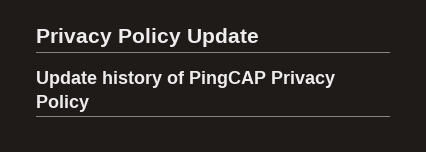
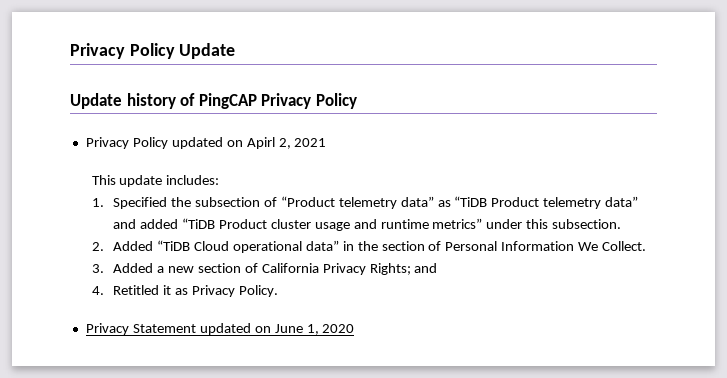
(89, 103) none -> [85,137,327,149] [91,175,220,187] [91,196,639,209] [113,218,622,231] [91,240,647,253] [91,263,438,275] [91,285,278,297] [85,323,355,335] // Privacy Policy updated on Apirl 2, 2021 // This update includes: // 1. Specified the subsection of “Product telemetry data” as “TiDB Product telemetry data” and added “TiDB Product cluster usage and runtime metrics” under this subsection. // 2. Added “TiDB Cloud operational data” in the section of Personal Information We Collect. // 3. Added a new section of California Privacy Rights; and // 4. Retitled it as Privacy Policy. // Privacy Statement updated on June 1, 2020

